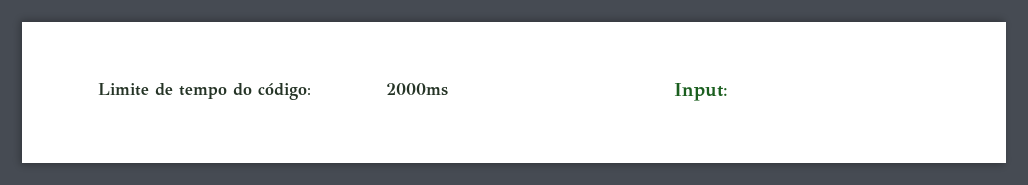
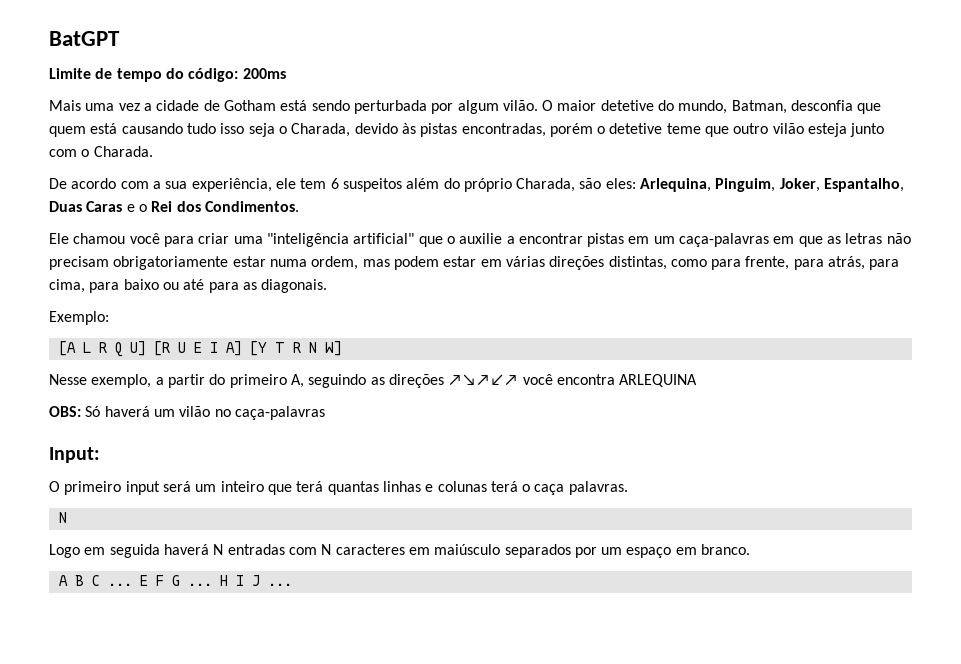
(98, 89) none -> [49,31,120,46] BatGPT //
[386,83,448,96] [674,83,728,101] 2000ms // Input: -> [242,68,286,79] [49,100,882,114] [49,123,885,137] [49,146,153,157] [49,178,905,192] [49,201,299,212] [49,233,911,247] [49,256,900,270] [49,279,328,293] [49,311,109,325] [58,341,342,357] [49,374,698,388] [49,406,325,420] [49,447,100,463] [49,481,628,495] [58,512,67,523] [49,544,751,558] [58,575,292,586] 200ms // Mais uma vez a cidade de Gotham está sendo perturbada por algum vilão. O maior detetive do mundo, Batman, desconfia que quem está causando tudo isso seja o Charada, devido às pistas encontradas, porém o detetive teme que outro vilão esteja junto com o Charada. // De acordo com a sua experiência, ele tem 6 suspeitos além do próprio Charada, são eles: Arlequina, Pinguim, Joker, Espantalho, Duas Caras e o Rei dos Condimentos. // Ele chamou você para criar uma "inteligência artificial" que o auxilie a encontrar pistas em um caça-palavras em que as letras não precisam obrigatoriamente estar numa ordem, mas podem estar em várias direções distintas, como para frente, para atrás, para cima, para baixo ou até para as diagonais. // Exemplo: // [A L R Q U] [R U E I A] [Y T R N W] // Nesse exemplo, a partir do primeiro A, seguindo as direções ↗↘↗↙↗ você encontra ARLEQUINA // OBS: Só haverá um vilão no caça-palavras // Input: // O primeiro input será um inteiro que terá quantas linhas e colunas terá o caça palavras. // N // Logo em seguida haverá N entradas com N caracteres em maiúsculo separados por um espaço em branco. // A B C ... E F G ... H I J ...

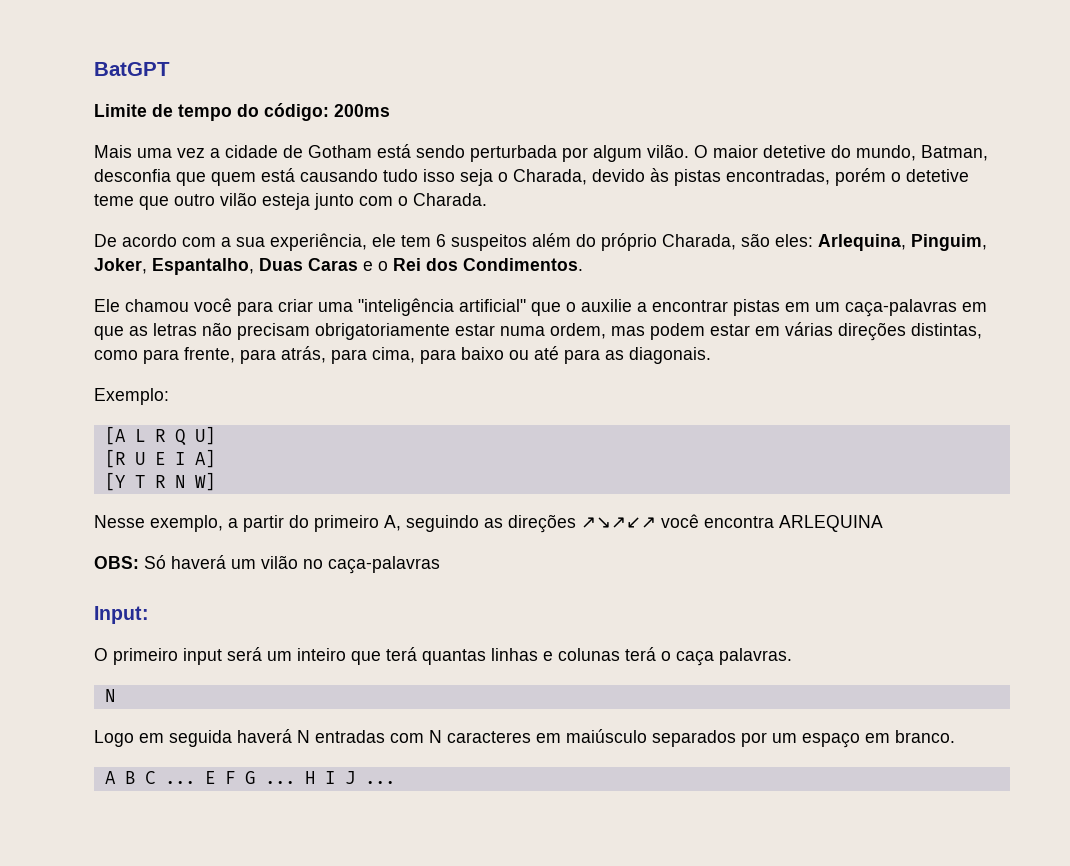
(146, 348) none -> (215, 435) //
(242, 348) none -> (215, 458) //

